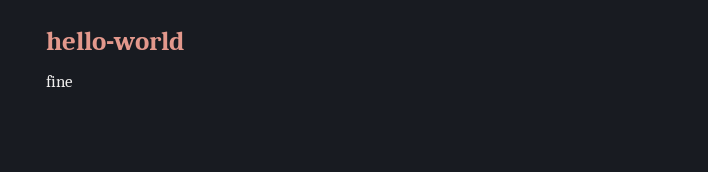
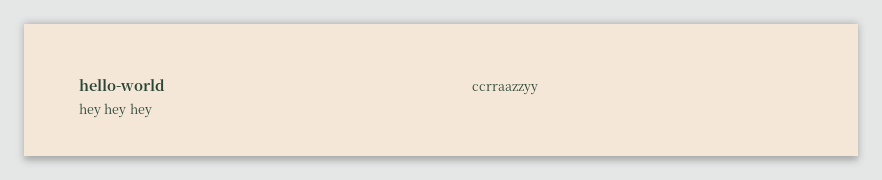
[46,75,73,87] fine -> [79,103,152,118] [472,84,538,95] hey hey hey // ccrraazzyy

